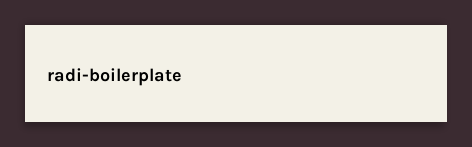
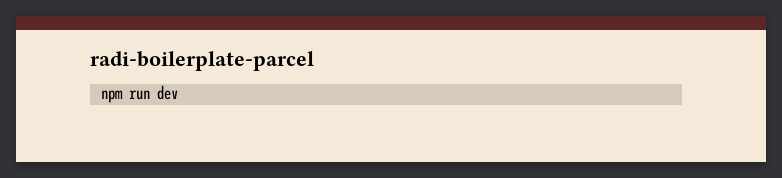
[47,68,182,86] radi-boilerplate -> [90,51,314,71] [100,85,178,103] radi-boilerplate-parcel // npm run dev

